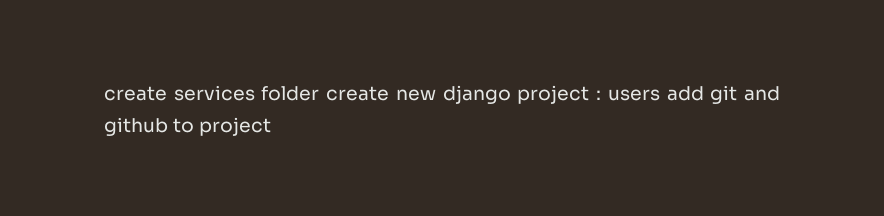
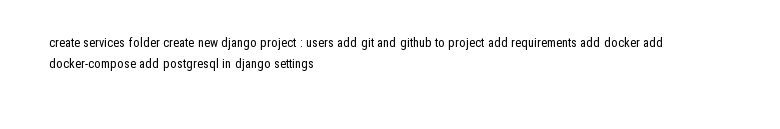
(272, 126) none -> [487,37,664,50] [49,58,314,71] add requirements add docker add docker-compose add postgresql in django settings

